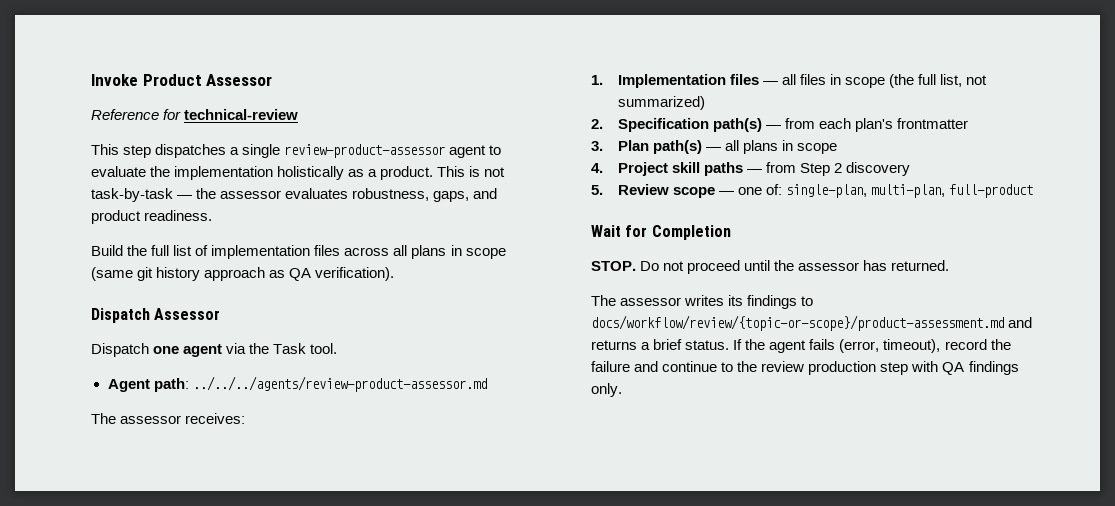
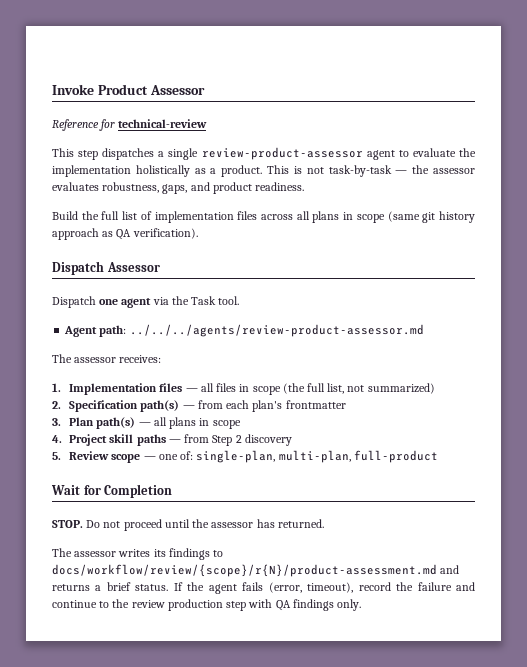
[591,315,1004,331] docs/workflow/review/{topic-or-scope}/product-assessment.md -> [52,564,437,577] docs/workflow/review/{scope}/r{N}/product-assessment.md

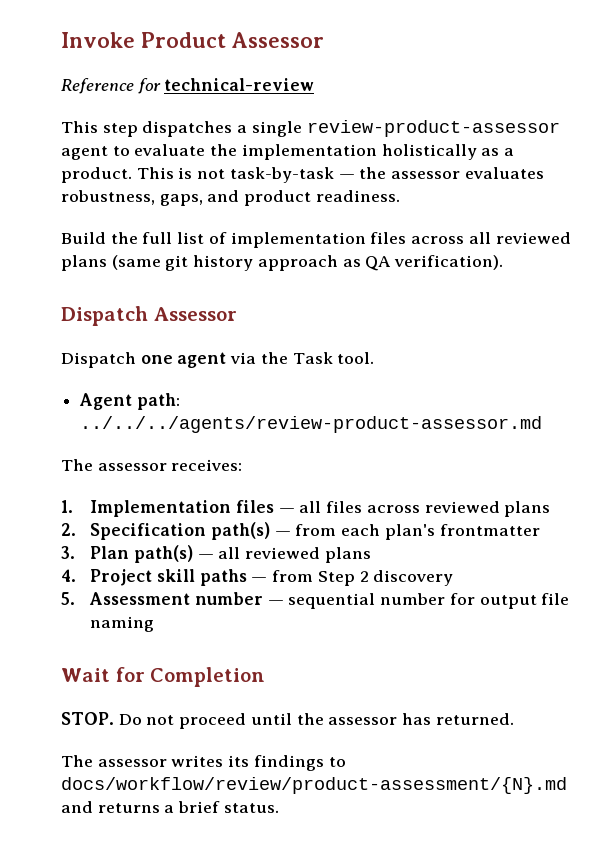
[312,211,385,223] plans in scope -> [495,232,571,244] [61,255,107,271] reviewed plans
[239,383,435,395] in scope (the full list, not summarized) -> [366,501,551,517] across reviewed plans
[169,417,241,429] plans in scope -> [245,547,371,563] reviewed plans
[69,450,438,463] Review scope — one of: single-plan, multi-plan, full-product -> [89,592,570,609] [90,616,155,632] Assessment number — sequential number for output file naming
[52,564,437,577] docs/workflow/review/{scope}/r{N}/product-assessment.md -> [61,777,567,794] docs/workflow/review/product-assessment/{N}.md
[173,582,475,594] [52,599,362,611] If the agent fails (error, timeout), record the failure and continue to the review production step with QA findings only. -> (279, 808) none

